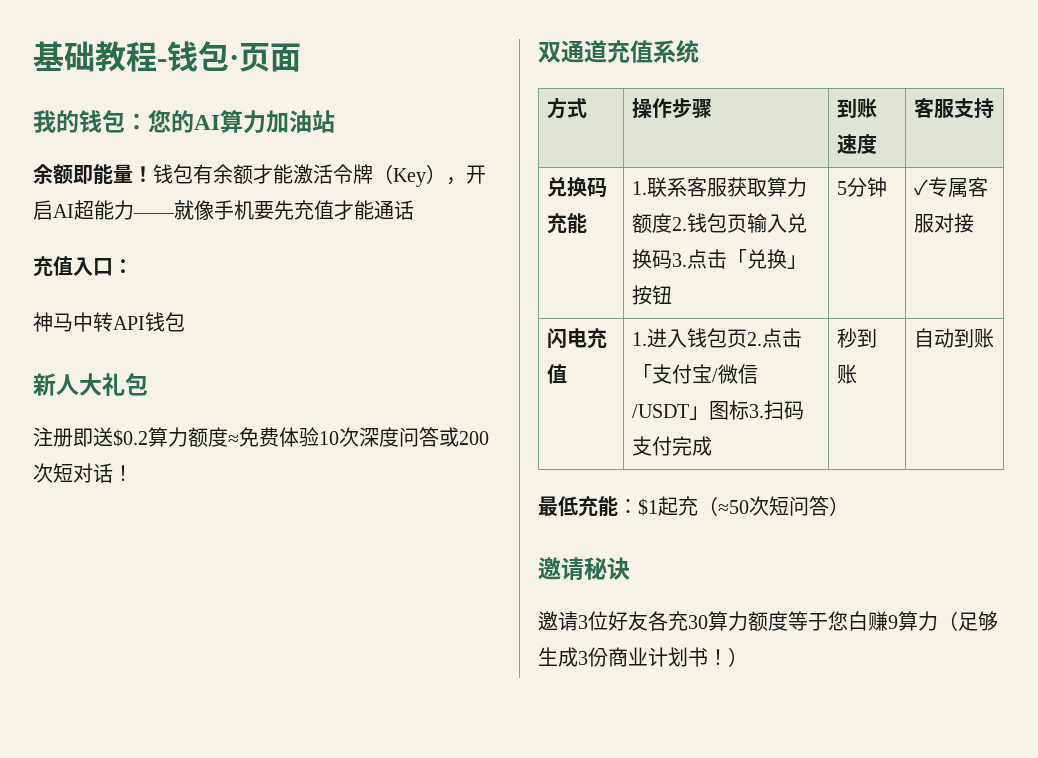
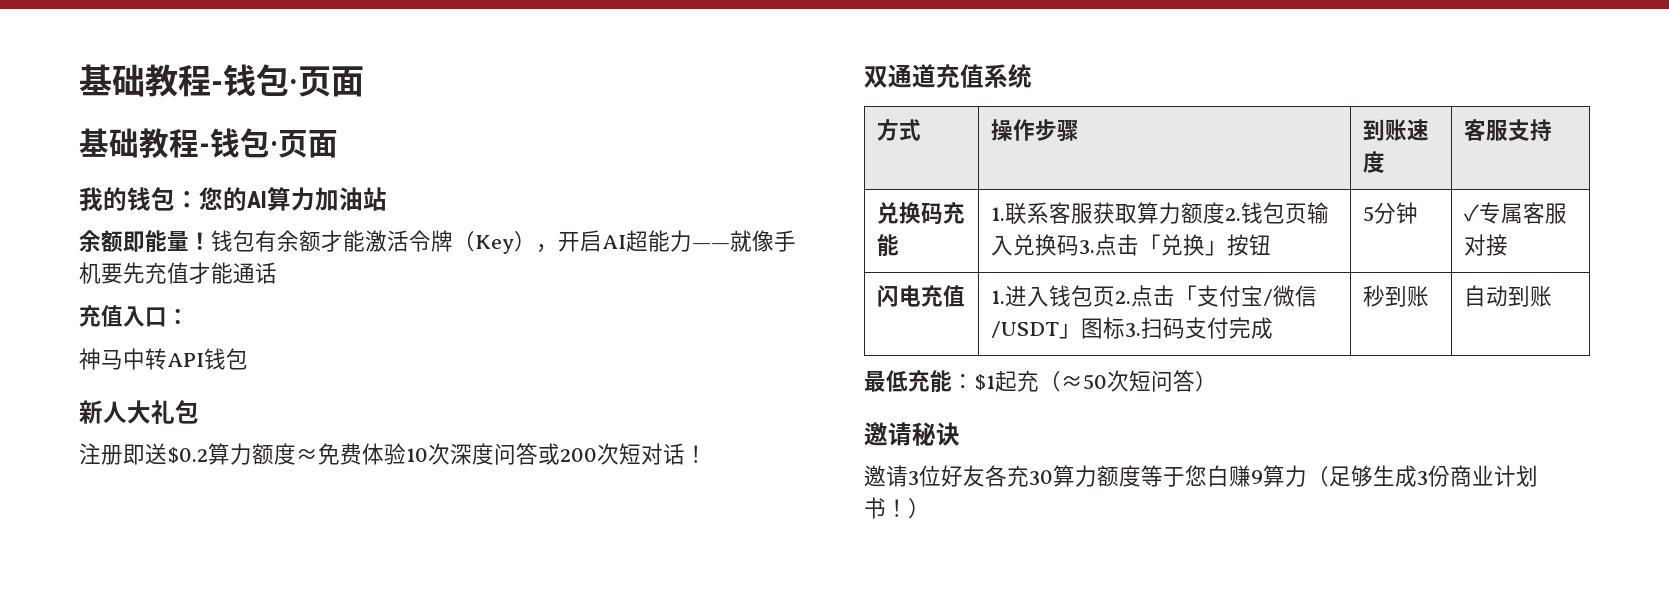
[33,41,301,72] 基础教程-钱包·页面 -> [79,64,364,97] [79,128,338,159] 基础教程-钱包·页面 // 基础教程-钱包·页面

